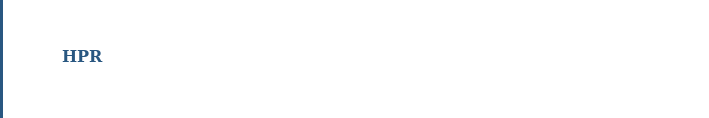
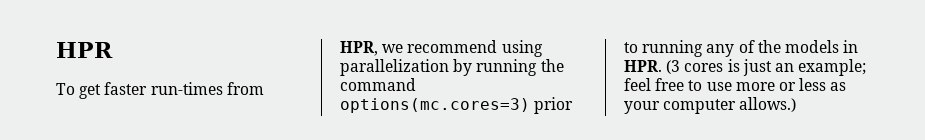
(103, 56) none -> [56,82,264,99] [340,40,543,57] [340,59,564,76] [340,78,416,91] [340,97,574,114] [624,40,859,57] [624,59,867,76] [624,78,847,91] [624,97,797,114] // To get faster run-times from HPR, we recommend using parallelization by running the command options(mc.cores=3) prior to running any of the models in HPR. (3 cores is just an example; feel free to use more or less as your computer allows.)

